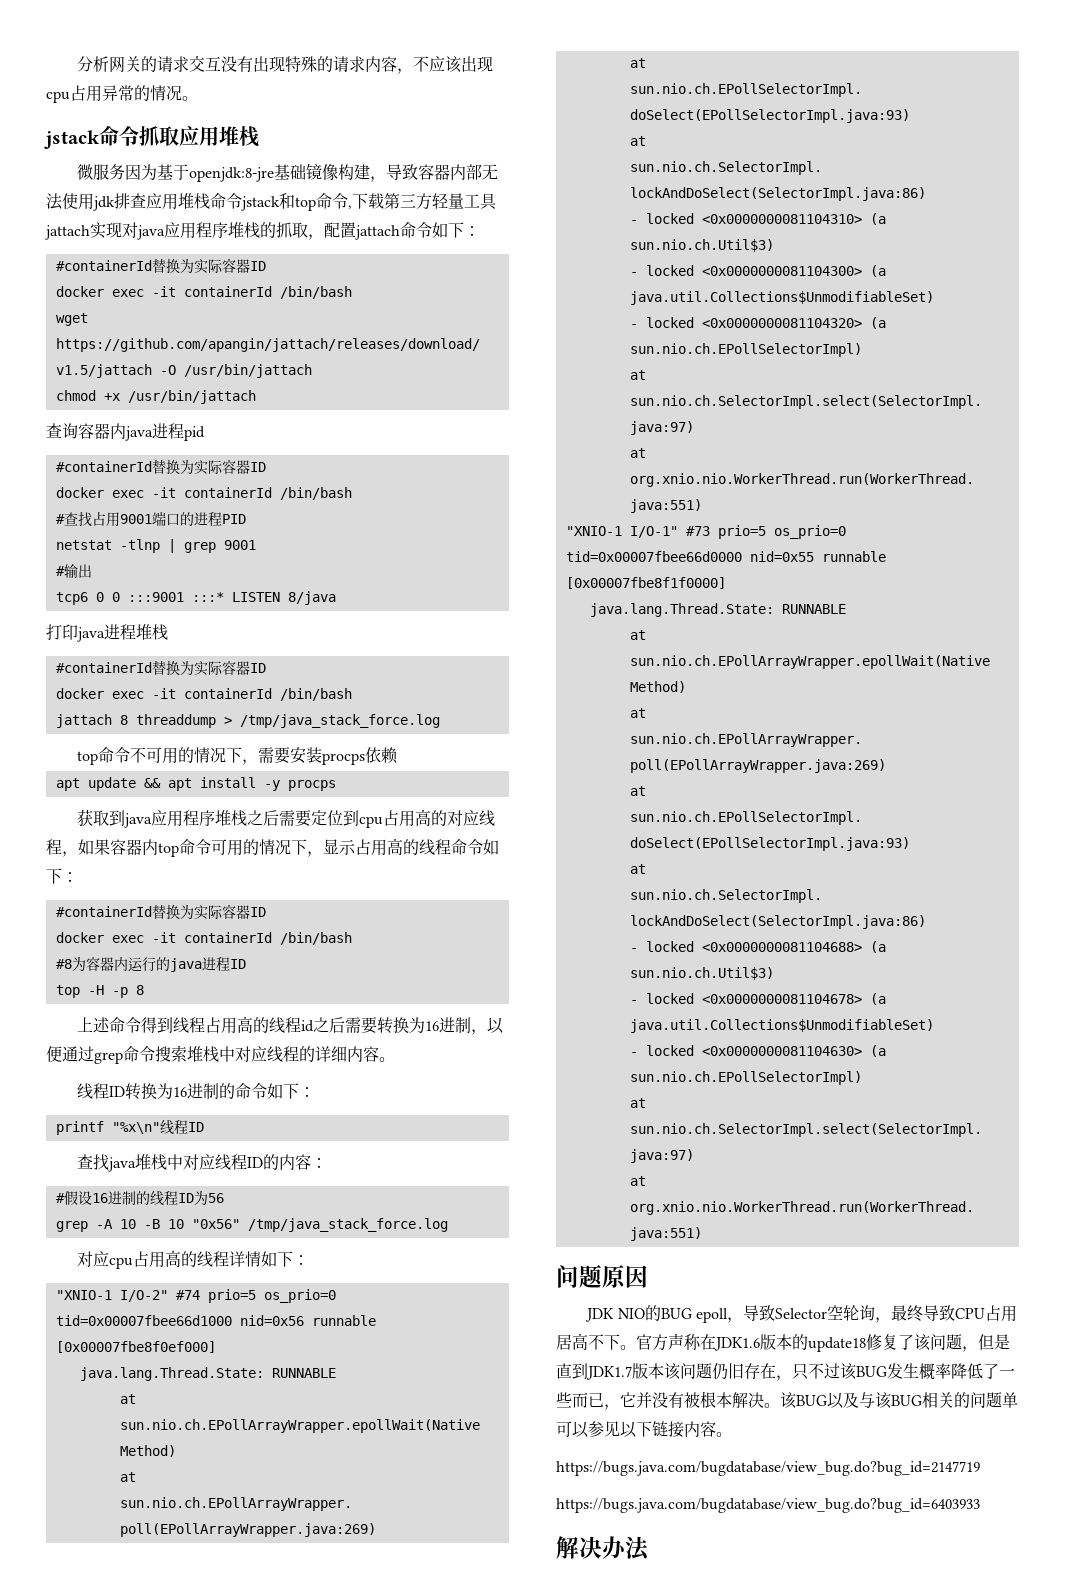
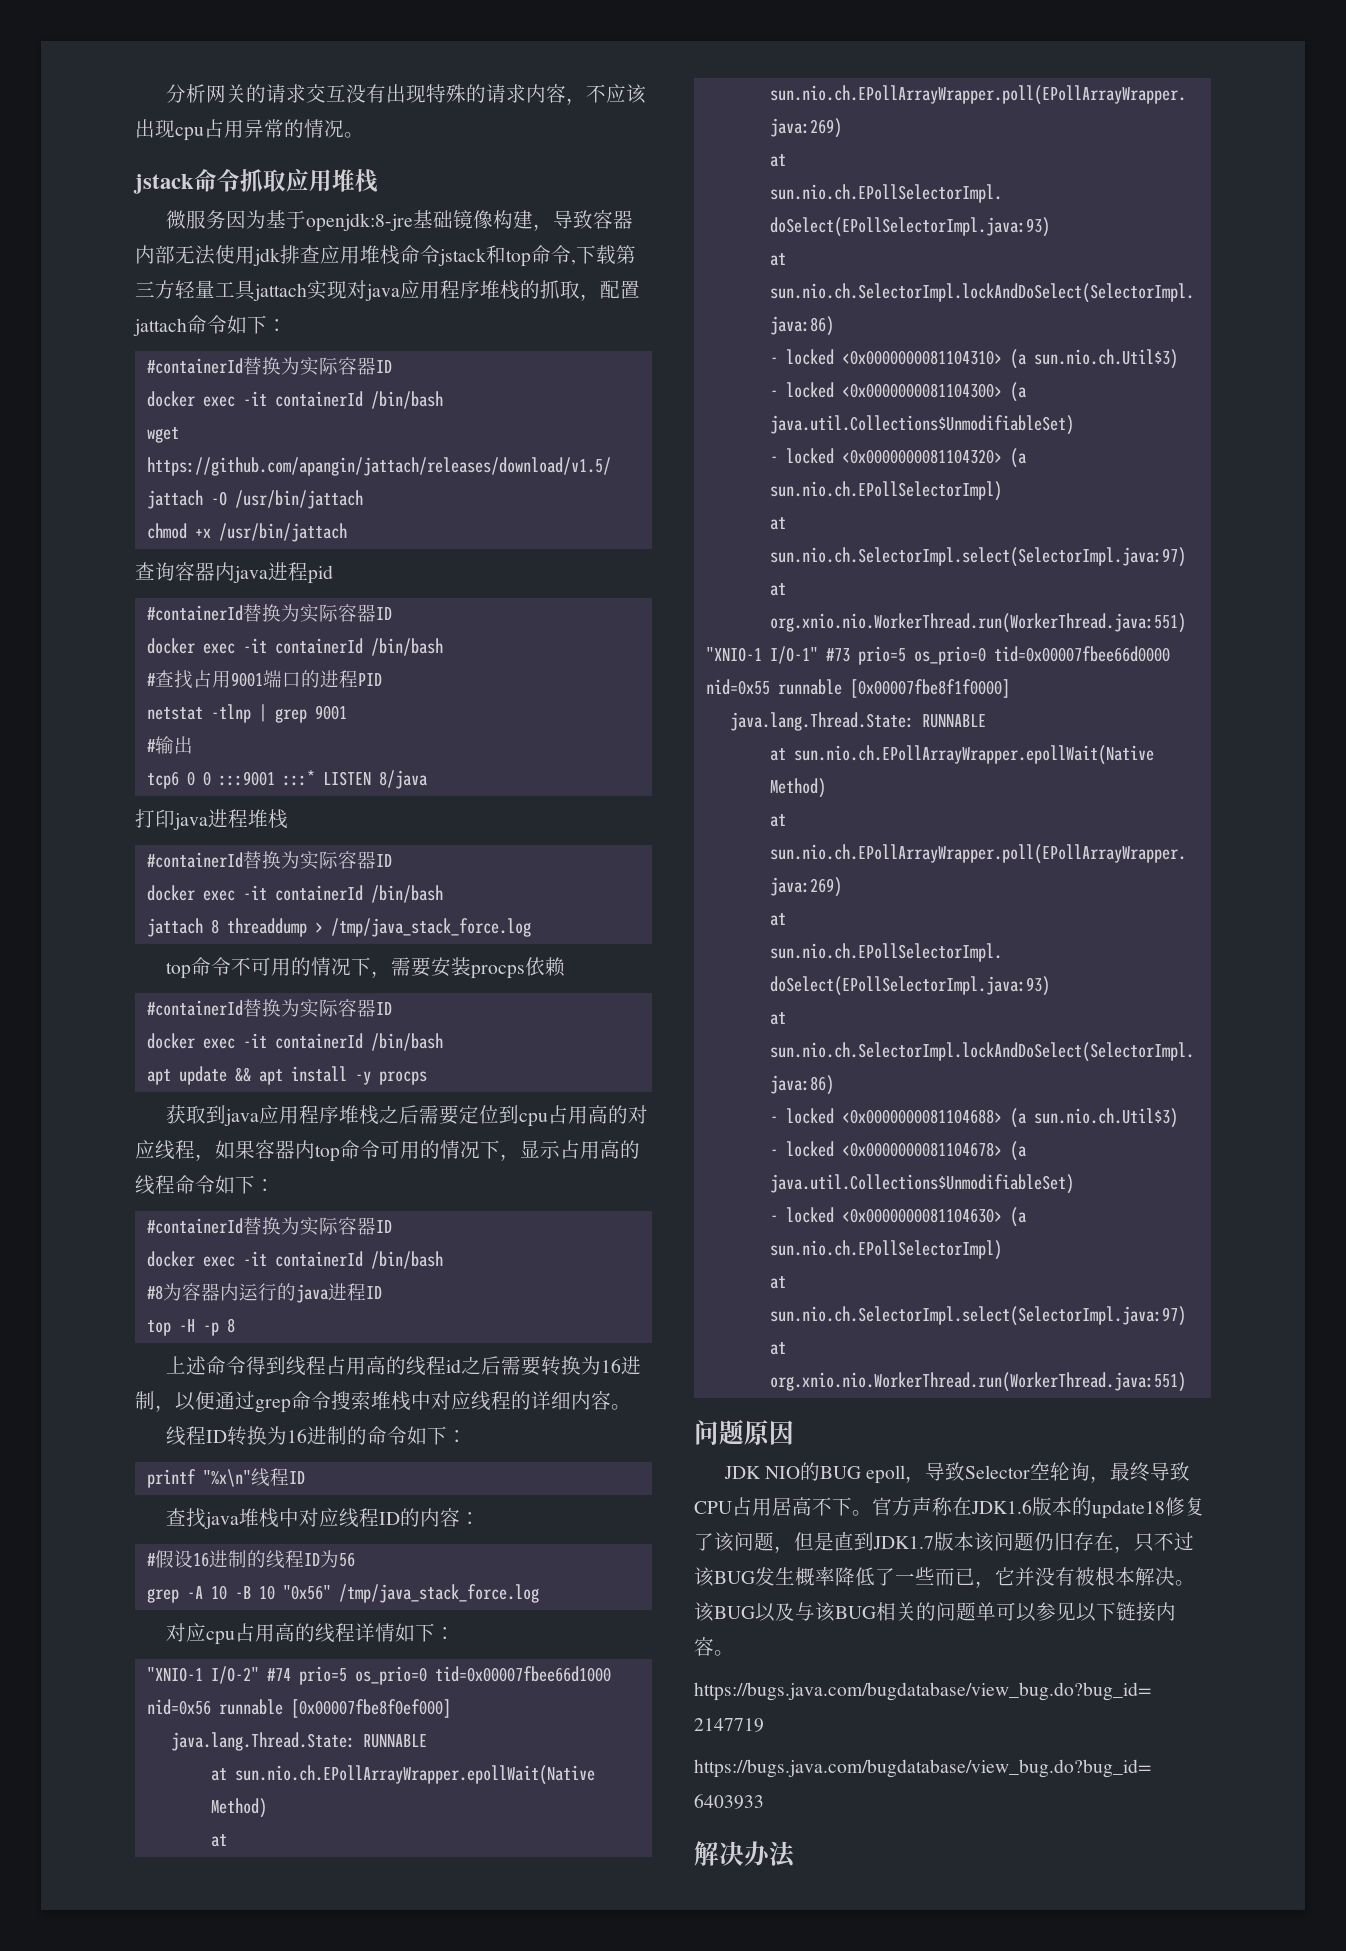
(399, 755) none -> [146,999,392,1018] [146,1033,443,1051] // #containerId替换为实际容器ID // docker exec -it containerId /bin/bash

